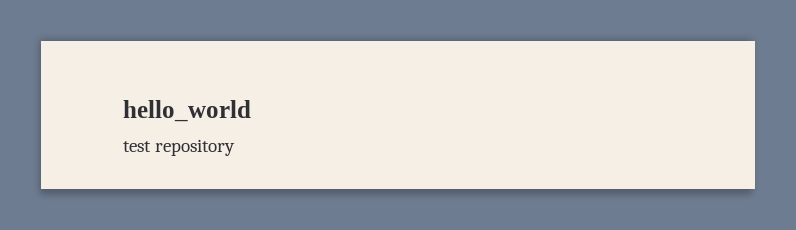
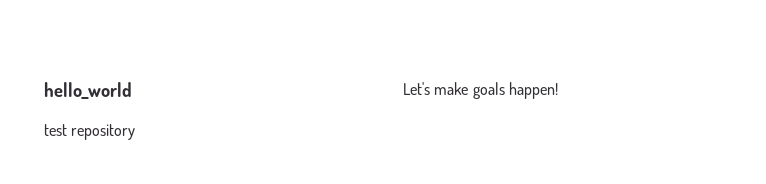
(236, 147) none -> [403,82,558,99] // Let's make goals happen!

